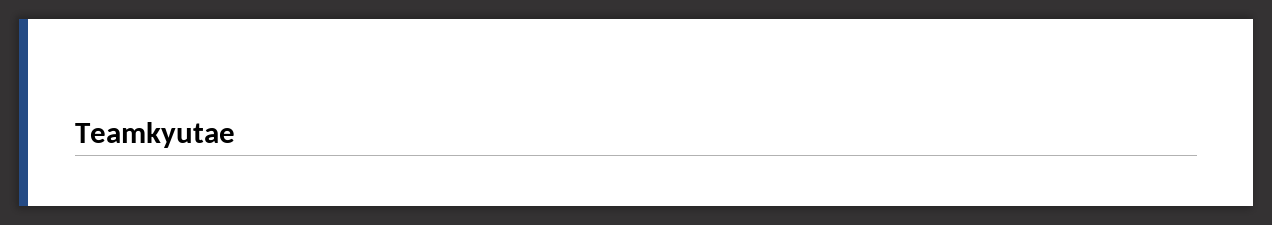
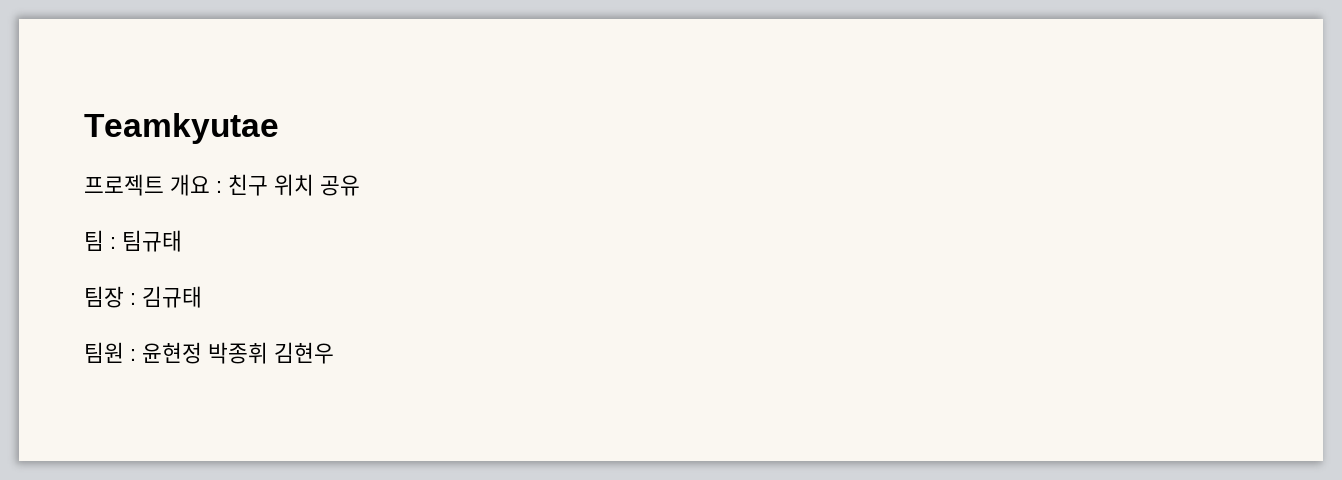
(235, 135) none -> [84,174,360,196] [84,230,182,252] [84,286,202,308] [84,342,334,364] // 프로젝트 개요 : 친구 위치 공유 // 팀 : 팀규태 // 팀장 : 김규태 // 팀원 : 윤현정 박종휘 김현우

